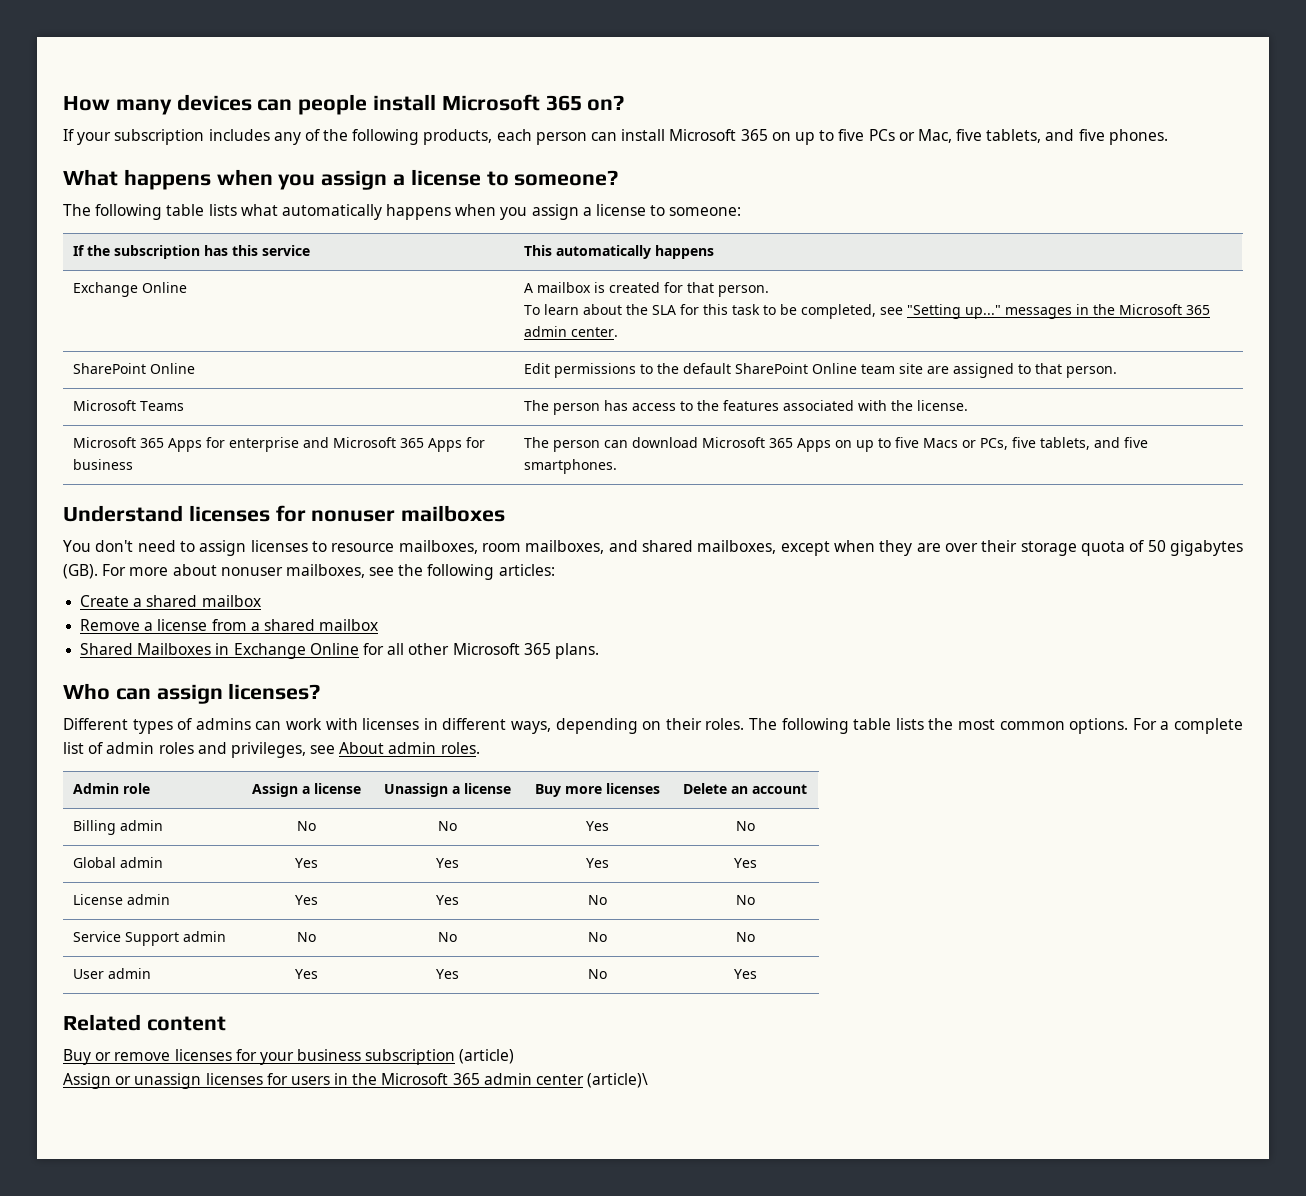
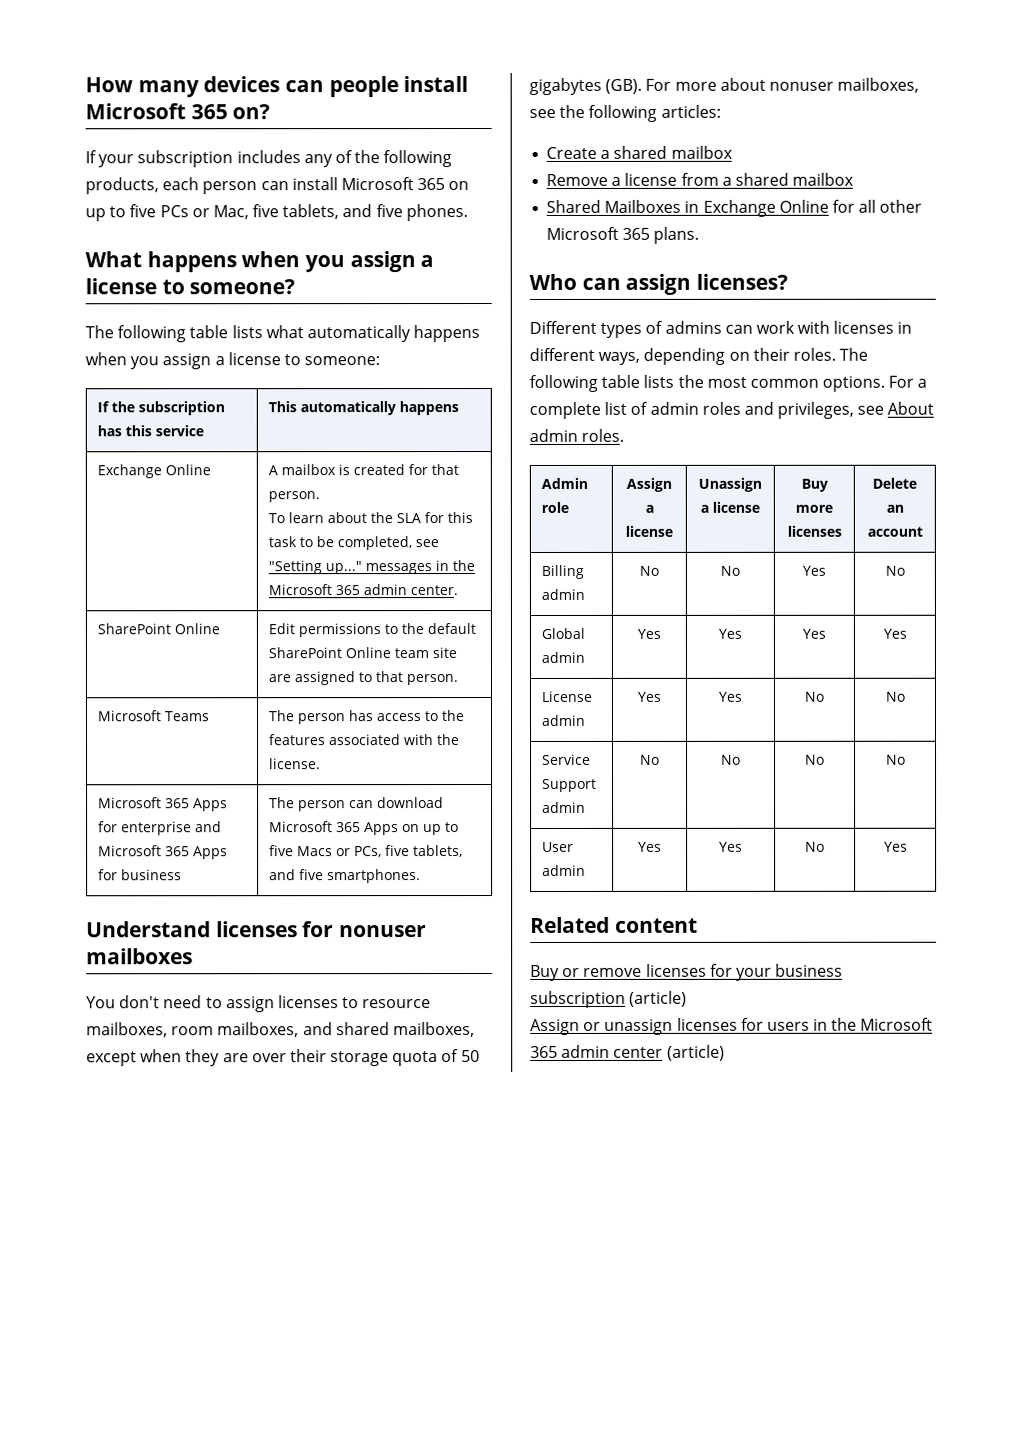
[587,1073,649,1088] (article)\ -> [666,1044,725,1061] (article)

